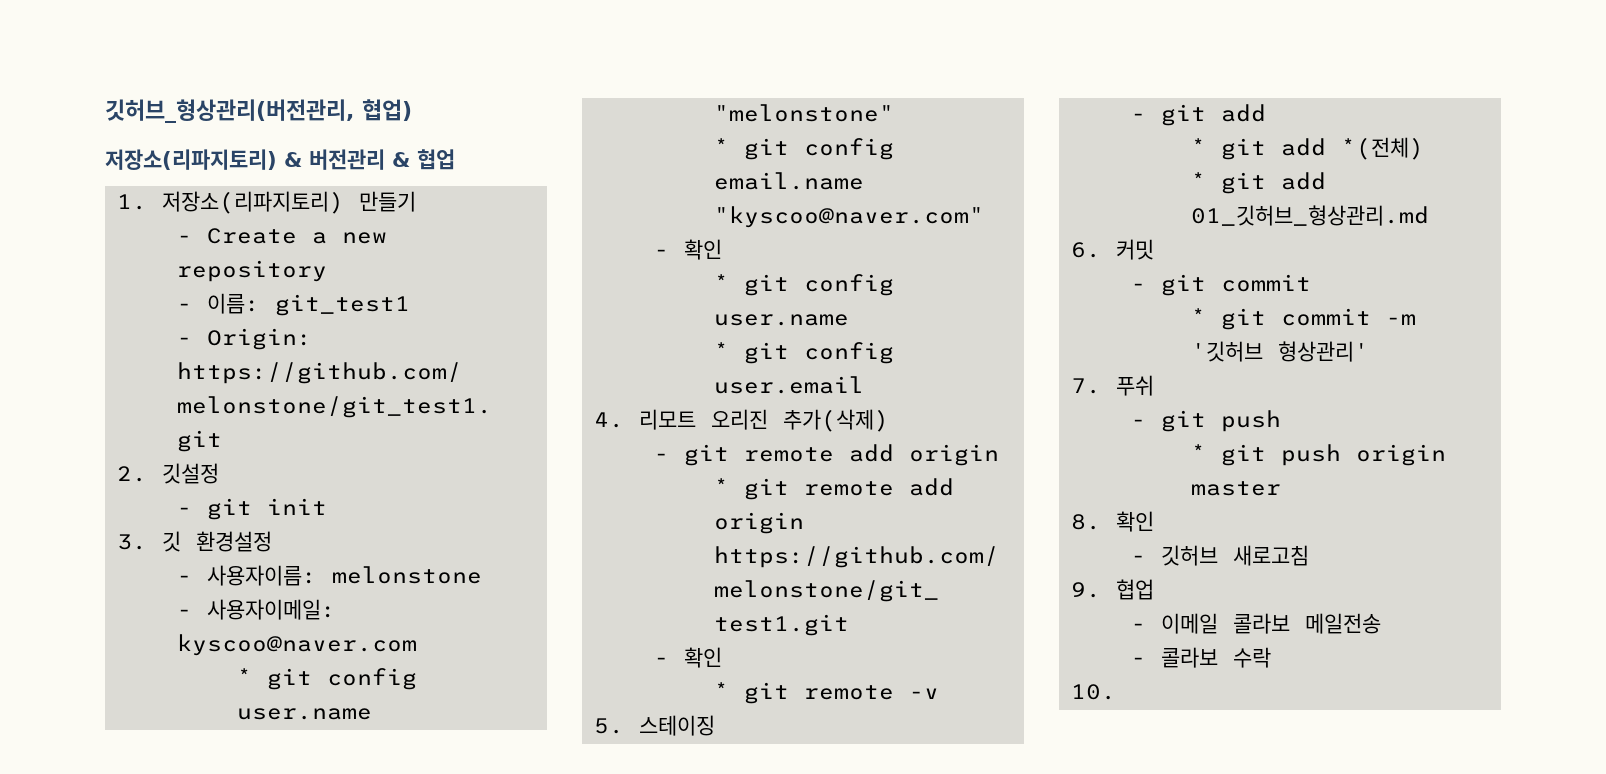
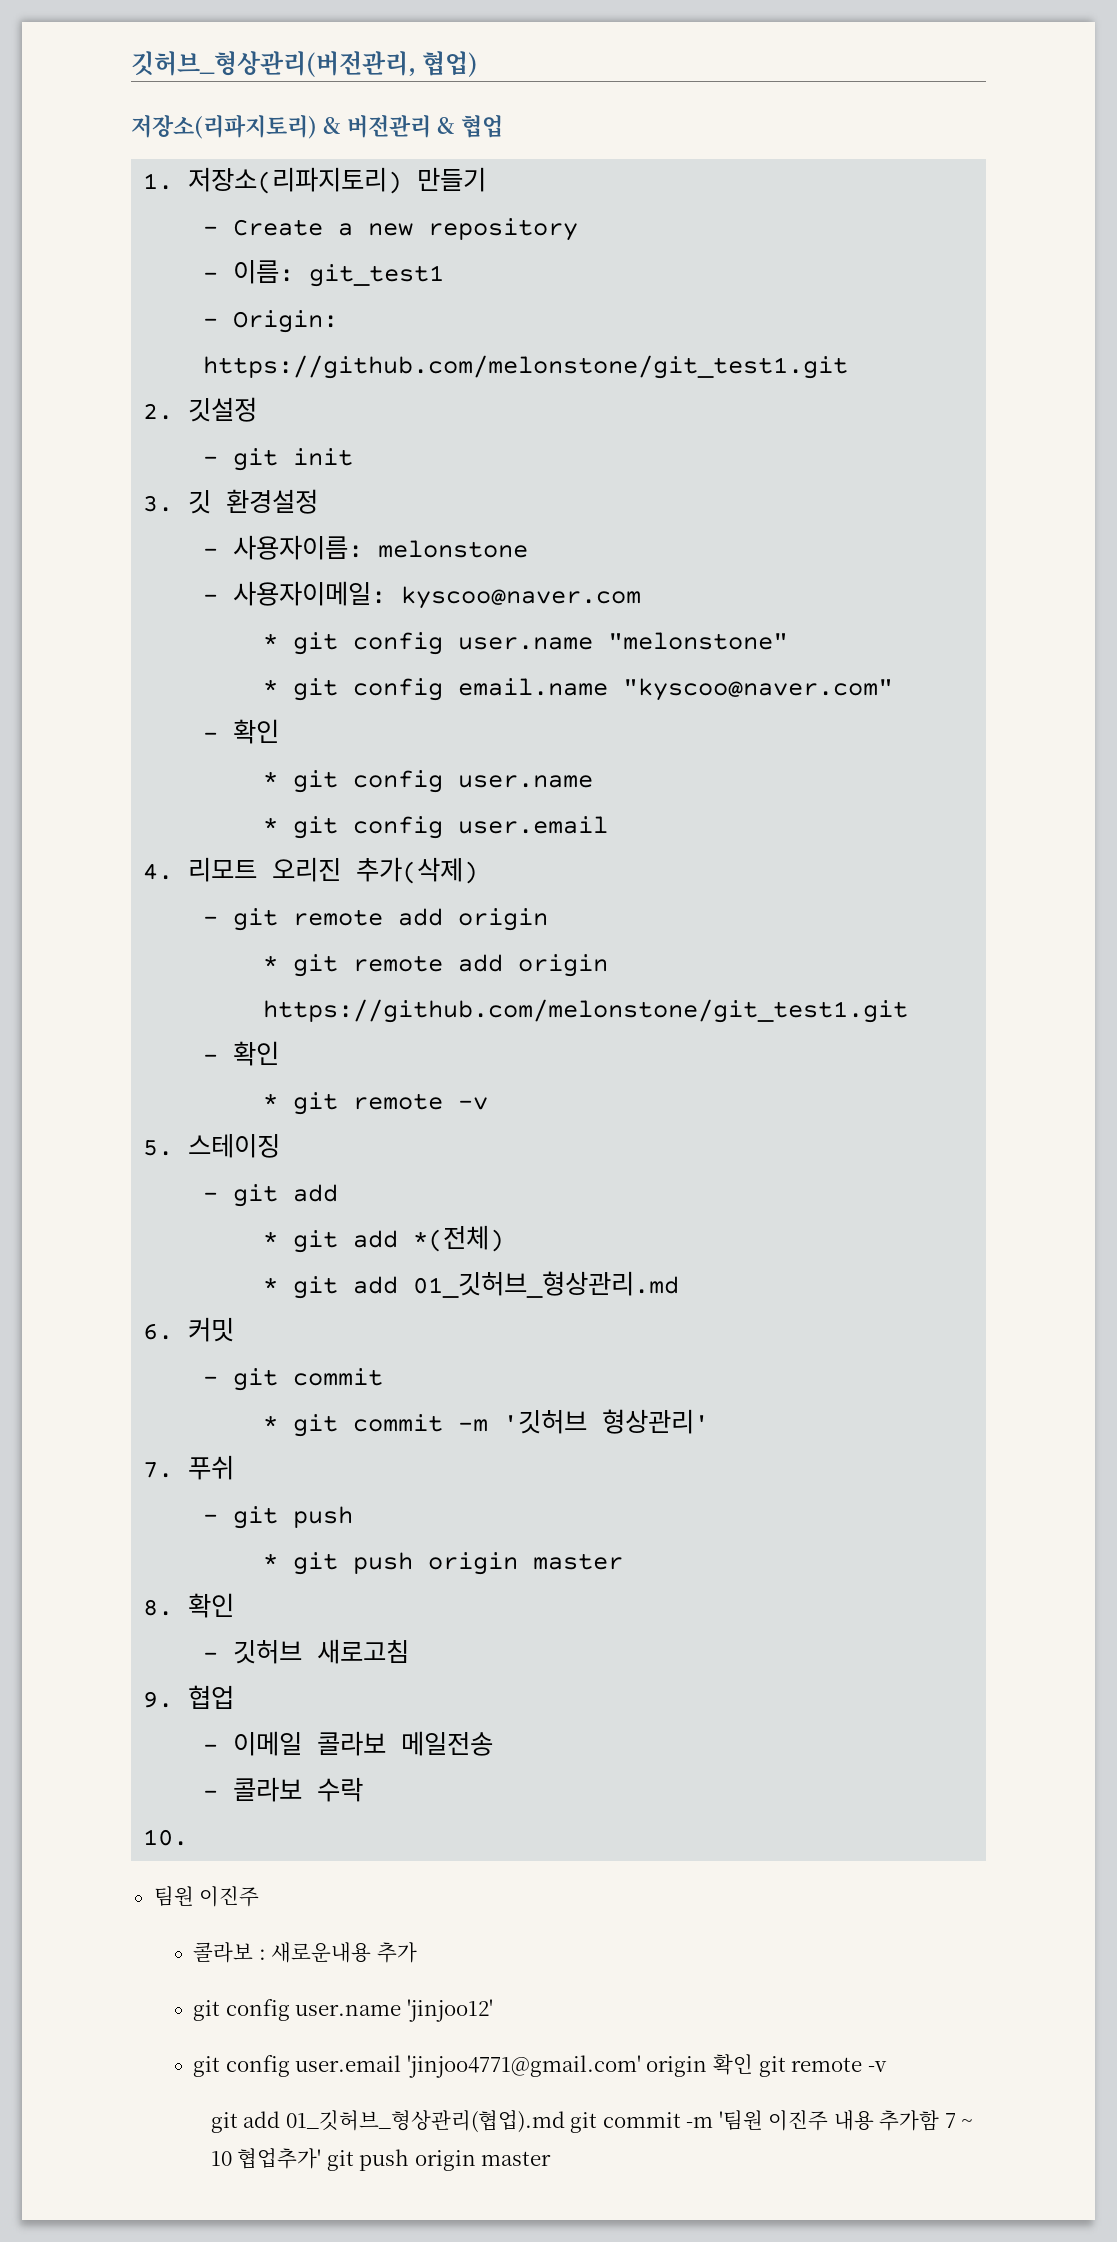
(1116, 692) none -> [153,1886,260,1907] [193,1942,417,1963] [193,1999,493,2022] [193,2054,887,2078] [210,2110,974,2133] [210,2148,552,2171] // 팀원 이진주 // 콜라보 : 새로운내용 추가 // git config user.name 'jinjoo12' // git config user.email 'jinjoo4771@gmail.com' origin 확인 git remote -v // git add 01_깃허브_형상관리(협업).md git commit -m '팀원 이진주 내용 추가함 7 ~ 10 협업추가' git push origin master

